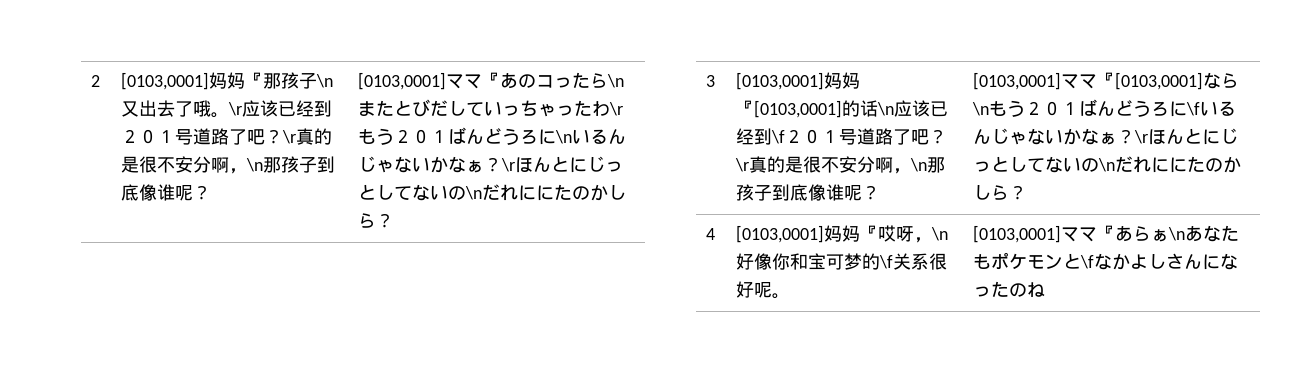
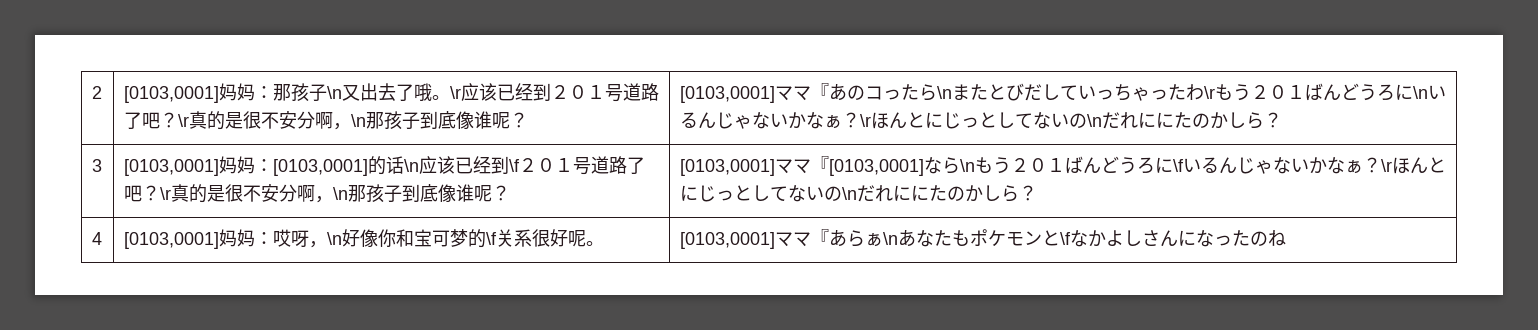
[245,72,264,87] 『 -> [254,86,273,99] ：
[736,100,755,115] 『 -> [254,159,273,172] ：
[860,225,879,240] 『 -> [254,232,273,245] ：

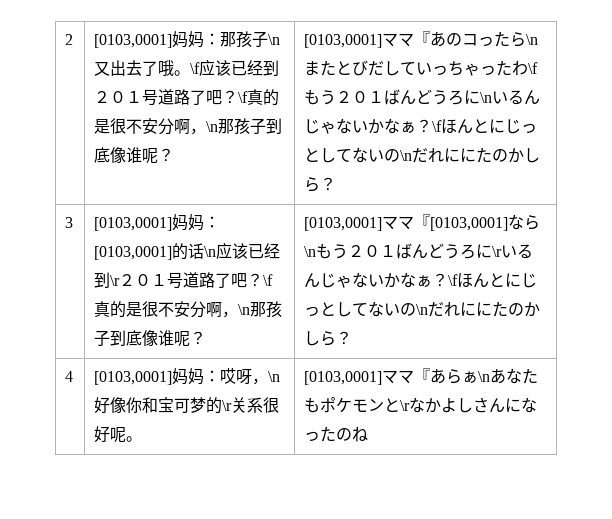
[449,86,461,99] \r -> [190,62,201,74] \f
[177,114,189,127] \r -> [238,91,249,103] \f
[1203,86,1215,99] \r -> [528,62,539,74] \f
[859,114,871,127] \r -> [432,120,443,132] \f
[508,156,645,175] [123,185,171,202] \f２０１号道路了吧？\r -> [110,272,274,289] \r２０１号道路了吧？\f
[1172,157,1392,174] \fいるんじゃないかなぁ？\r -> [492,244,534,259] [304,272,459,288] \rいるんじゃないかなぁ？\f
[485,232,497,245] \f -> [222,400,233,411] \r
[1059,232,1071,245] \f -> [400,400,411,411] \r

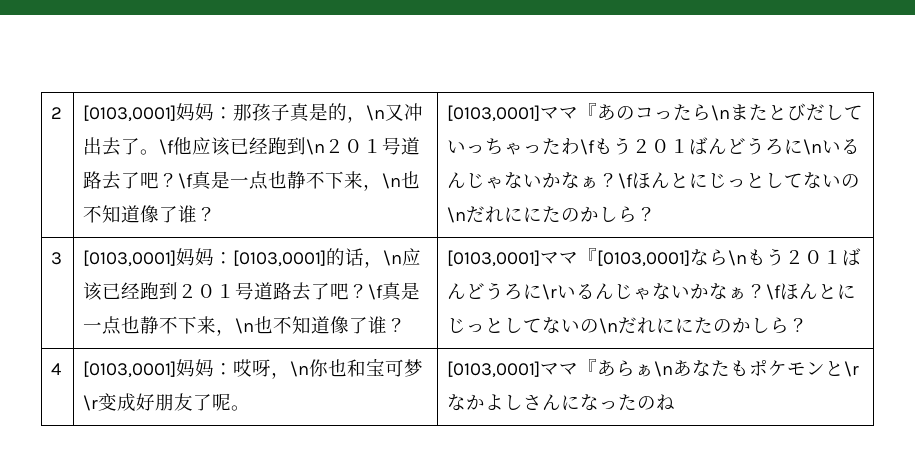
[268,34,281,45] [94,59,280,76] [94,89,280,106] [94,118,283,135] [94,147,159,164] \n又出去了哦。\f应该已经到２０１号道路了吧？\f真的是很不安分啊，\n那孩子到底像谁呢 -> [290,103,424,123] [83,137,421,156] [83,171,421,191] [83,205,198,223] 真是的，\n又冲出去了。\f他应该已经跑到\n２０１号道路去了吧？\f真是一点也静不下来，\n也不知道像了谁
(205, 251) none -> [364,261,384,268] ，
[94,272,274,289] [94,301,283,318] [94,330,191,347] 到\r２０１号道路了吧？\f真的是很不安分啊，\n那孩子到底像谁呢 -> [140,282,421,301] [83,316,388,336] 跑到２０１号道路去了吧？\f真是一点也静不下来，\n也不知道像了谁
[94,397,143,414] 好像你 -> [309,359,348,377] 你也
[206,397,280,414] [94,426,111,443] 的\r关系很好 -> [83,393,213,412] \r变成好朋友了

